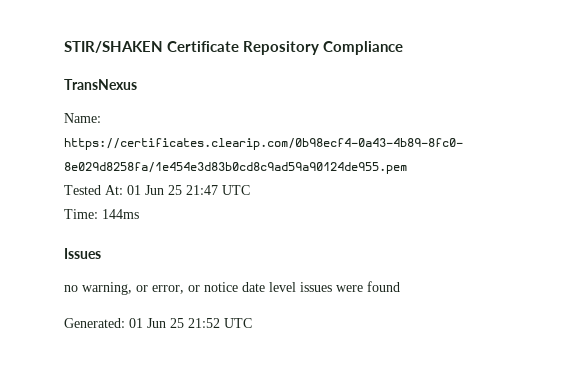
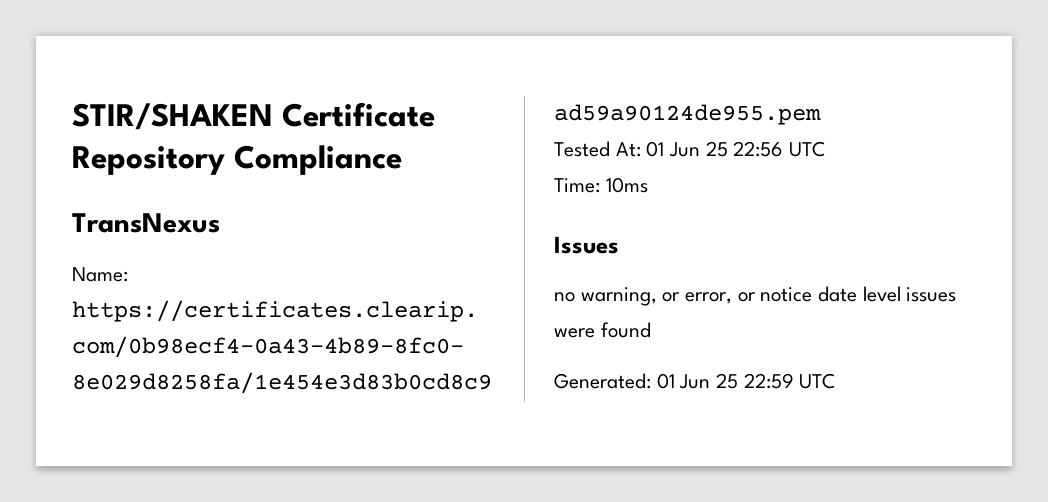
[186,185,218,195] 21:47 -> [733,141,784,157] 22:56
[102,209,139,219] 144ms -> [605,177,648,193] 10ms
[188,318,220,328] 21:52 -> [743,373,794,389] 22:59

